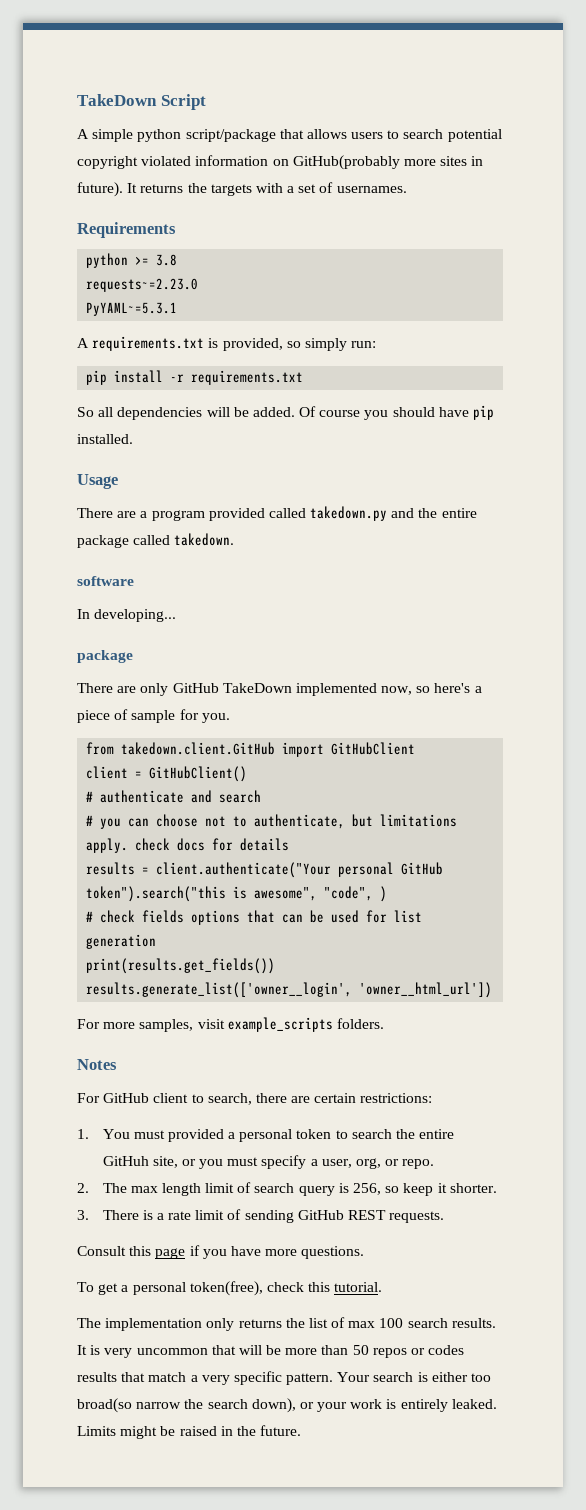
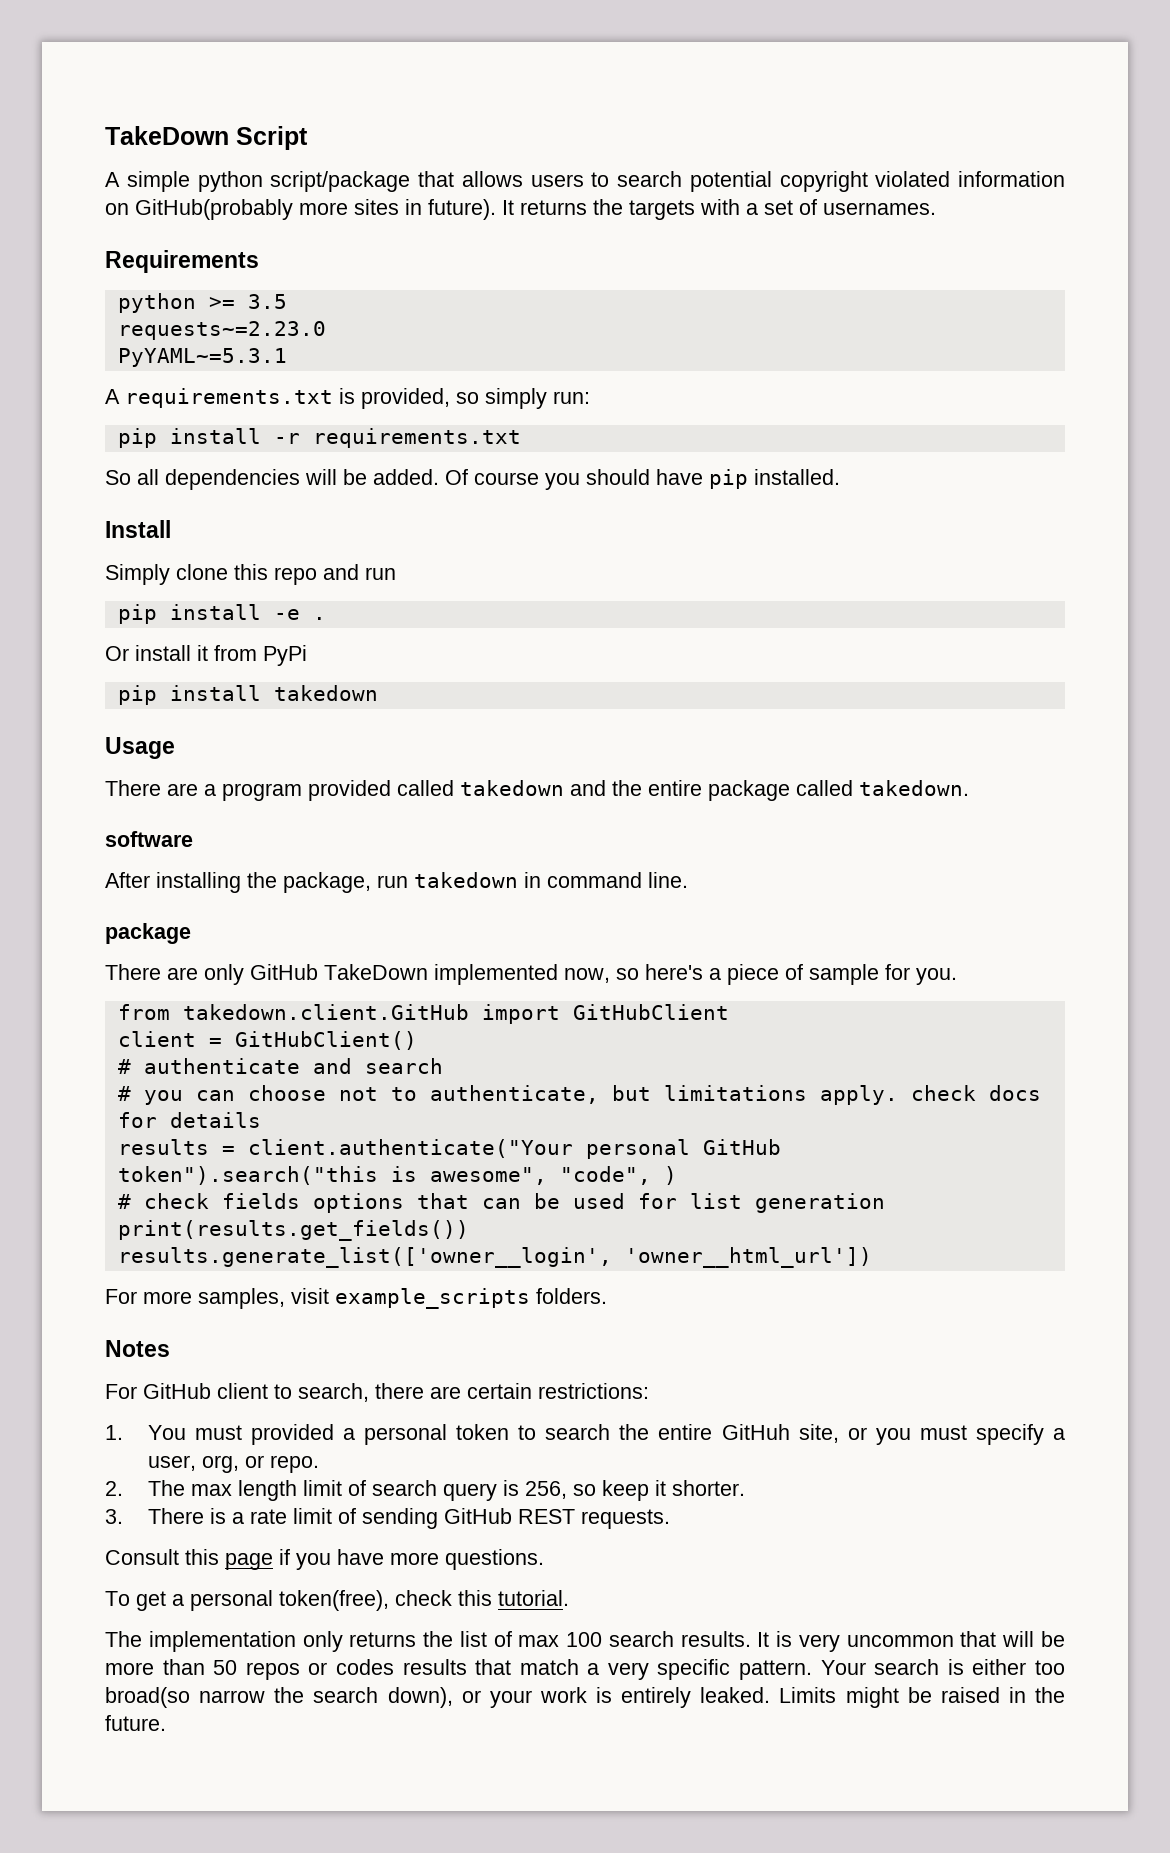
[156,254,178,266] 3.8 -> [247,294,287,309] 3.5
(133, 439) none -> [105,520,171,538] [105,564,396,585] [117,604,326,624] [105,645,307,666] [117,685,378,705] // Install // Simply clone this repo and run // pip install -e . // Or install it from PyPi // pip install takedown
[310,506,388,521] takedown.py -> [460,780,564,796] takedown
[77,609,177,622] In developing... -> [105,872,688,893] After installing the package, run takedown in command line.

